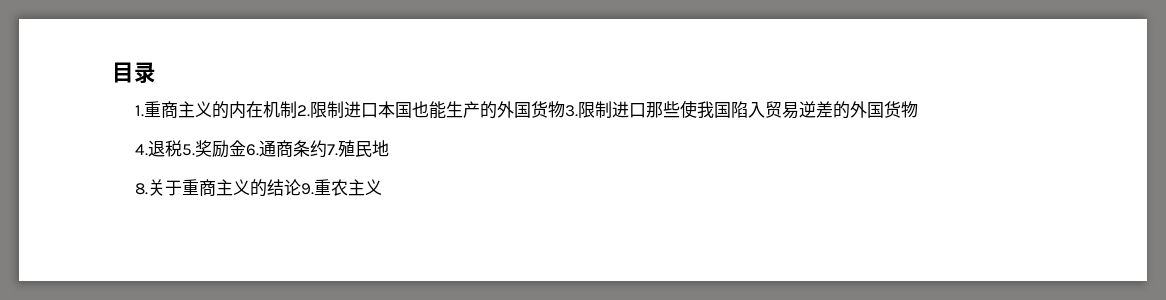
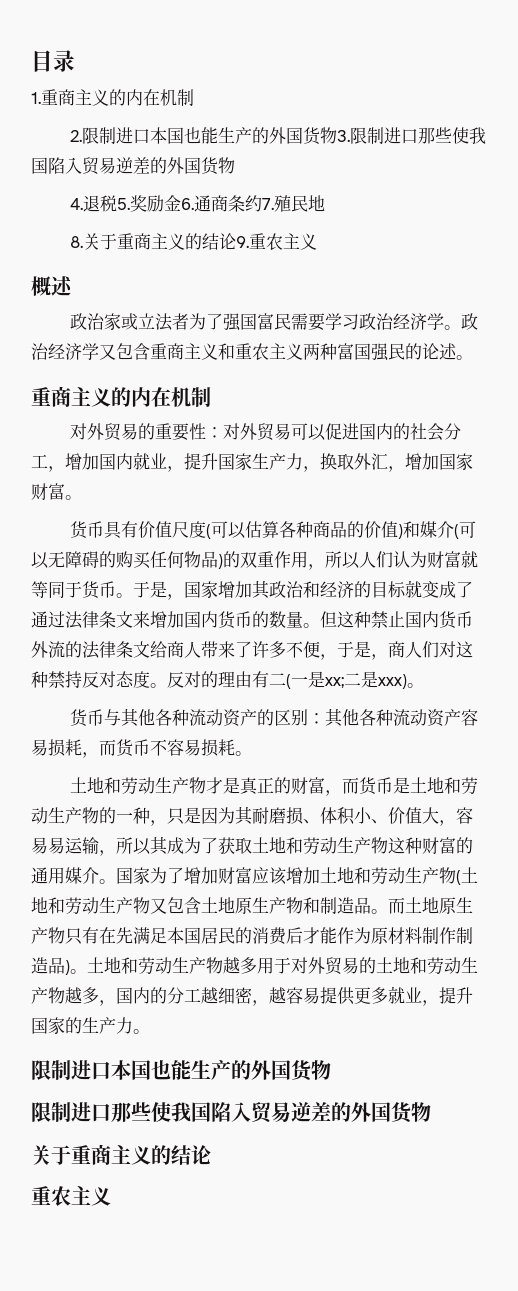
(297, 109) none -> (194, 97) //
(382, 187) none -> [31,276,73,296] [70,313,479,331] [31,343,473,361] [31,386,211,407] [70,423,462,441] [31,452,473,472] [31,483,82,500] [70,521,477,539] [31,550,478,570] [31,580,473,600] [31,611,473,629] [31,641,473,660] [31,671,424,689] [70,708,479,727] [31,739,252,758] [70,777,479,796] [31,806,473,826] [31,836,473,856] [31,867,478,885] [31,897,473,915] [31,927,473,945] [31,957,478,975] [31,986,473,1006] [31,1017,150,1035] [31,1060,331,1082] [31,1102,431,1124] [31,1144,211,1165] [31,1186,111,1207] // 概述 // 政治家或立法者为了强国富民需要学习政治经济学。政治经济学又包含重商主义和重农主义两种富国强民的论述。 // 重商主义的内在机制 // 对外贸易的重要性：对外贸易可以促进国内的社会分工，增加国内就业，提升国家生产力，换取外汇，增加国家财富。 // 货币具有价值尺度(可以估算各种商品的价值)和媒介(可以无障碍的购买任何物品)的双重作用，所以人们认为财富就等同于货币。于是，国家增加其政治和经济的目标就变成了通过法律条文来增加国内货币的数量。但这种禁止国内货币外流的法律条文给商人带来了许多不便，于是，商人们对这种禁持反对态度。反对的理由有二(一是xx;二是xxx)。 // 货币与其他各种流动资产的区别：其他各种流动资产容易损耗，而货币不容易损耗。 // 土地和劳动生产物才是真正的财富，而货币是土地和劳动生产物的一种，只是因为其耐磨损、体积小、价值大，容易易运输，所以其成为了获取土地和劳动生产物这种财富的通用媒介。国家为了增加财富应该增加土地和劳动生产物(土地和劳动生产物又包含土地原生产物和制造品。而土地原生产物只有在先满足本国居民的消费后才能作为原材料制作制造品)。土地和劳动生产物越多用于对外贸易的土地和劳动生产物越多，国内的分工越细密，越容易提供更多就业，提升国家的生产力。 // 限制进口本国也能生产的外国货物 // 限制进口那些使我国陷入贸易逆差的外国货物 // 关于重商主义的结论 // 重农主义

